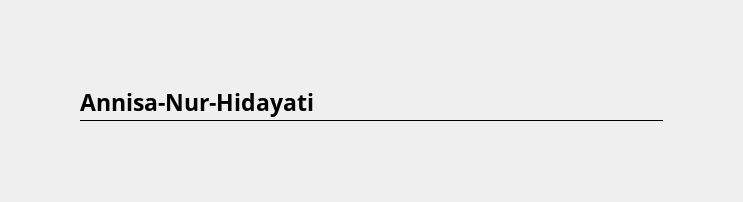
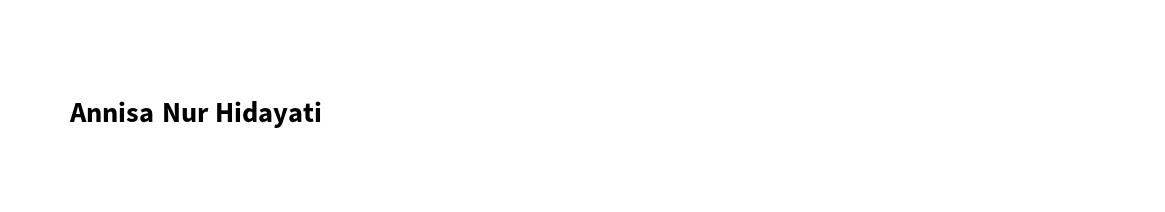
[80,93,314,117] Annisa-Nur-Hidayati -> [69,101,323,128] Annisa Nur Hidayati

